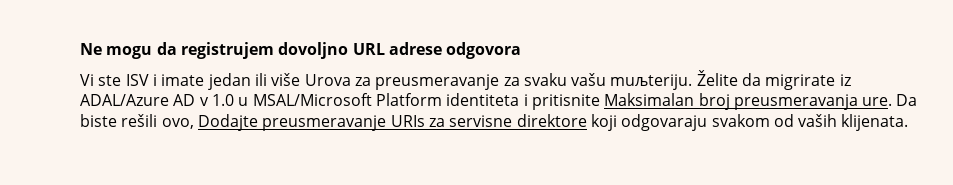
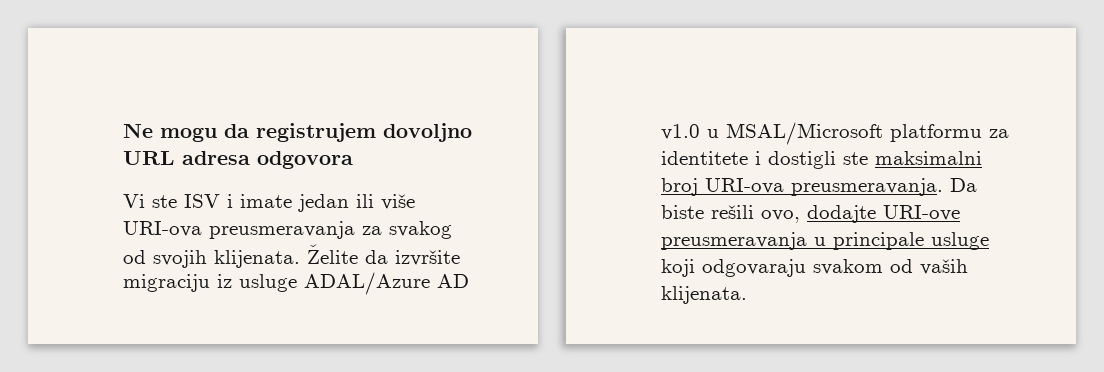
[388,42,442,55] adrese -> [182,151,250,165] adresa
[304,70,851,90] [80,93,918,110] [80,114,587,131] Urova za preusmeravanje za svaku vašu muљteriju. Želite da migrirate iz ADAL/Azure AD v 1.0 u MSAL/Microsoft Platform identiteta i pritisnite Maksimalan broj preusmeravanja ure. Da biste rešili ovo, Dodajte preusmeravanje URIs za servisne direktore -> [123,221,452,239] [123,244,460,268] [123,272,469,295] [661,122,1009,145] [661,151,982,169] [661,178,977,196] [661,205,960,223] [661,232,989,250] URI-ova preusmeravanja za svakog od svojih klijenata. Želite da izvršite migraciju iz usluge ADAL/Azure AD v1.0 u MSAL/Microsoft platformu za identitete i dostigli ste maksimalni broj URI-ova preusmeravanja. Da biste rešili ovo, dodajte URI-ove preusmeravanja u principale usluge

